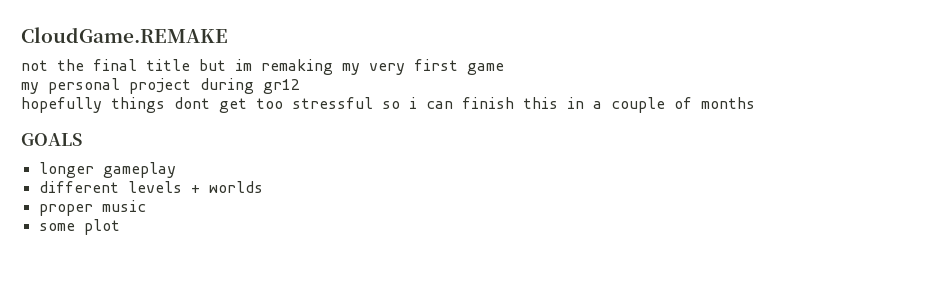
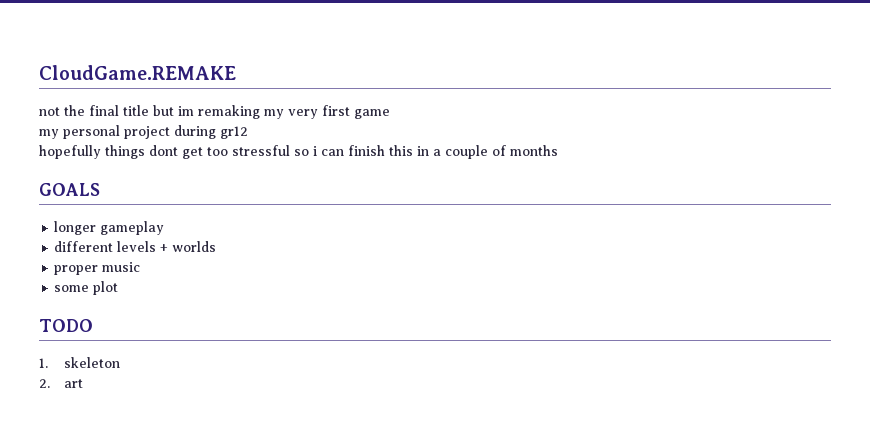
(120, 227) none -> [39,319,93,332] [39,357,121,368] [39,379,84,388] // TODO // 1. skeleton // 2. art

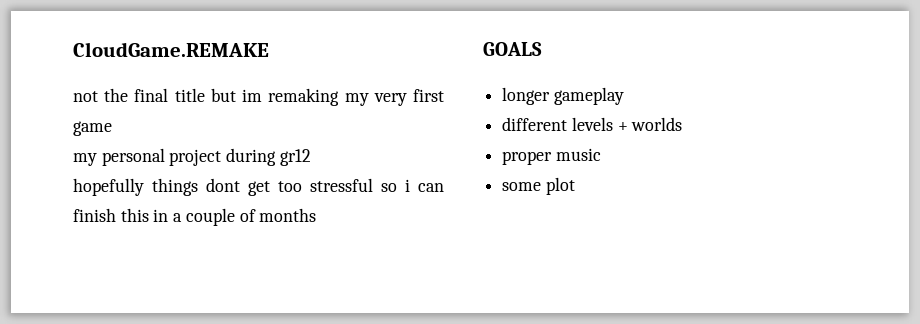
[39,319,93,332] [39,357,121,368] [39,379,84,388] // TODO // 1. skeleton // 2. art -> (575, 186) none

